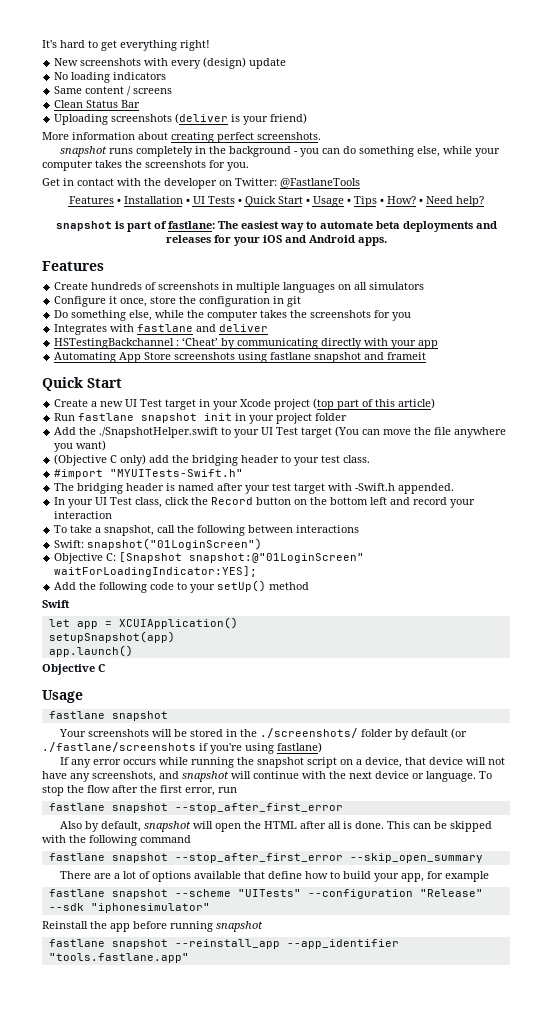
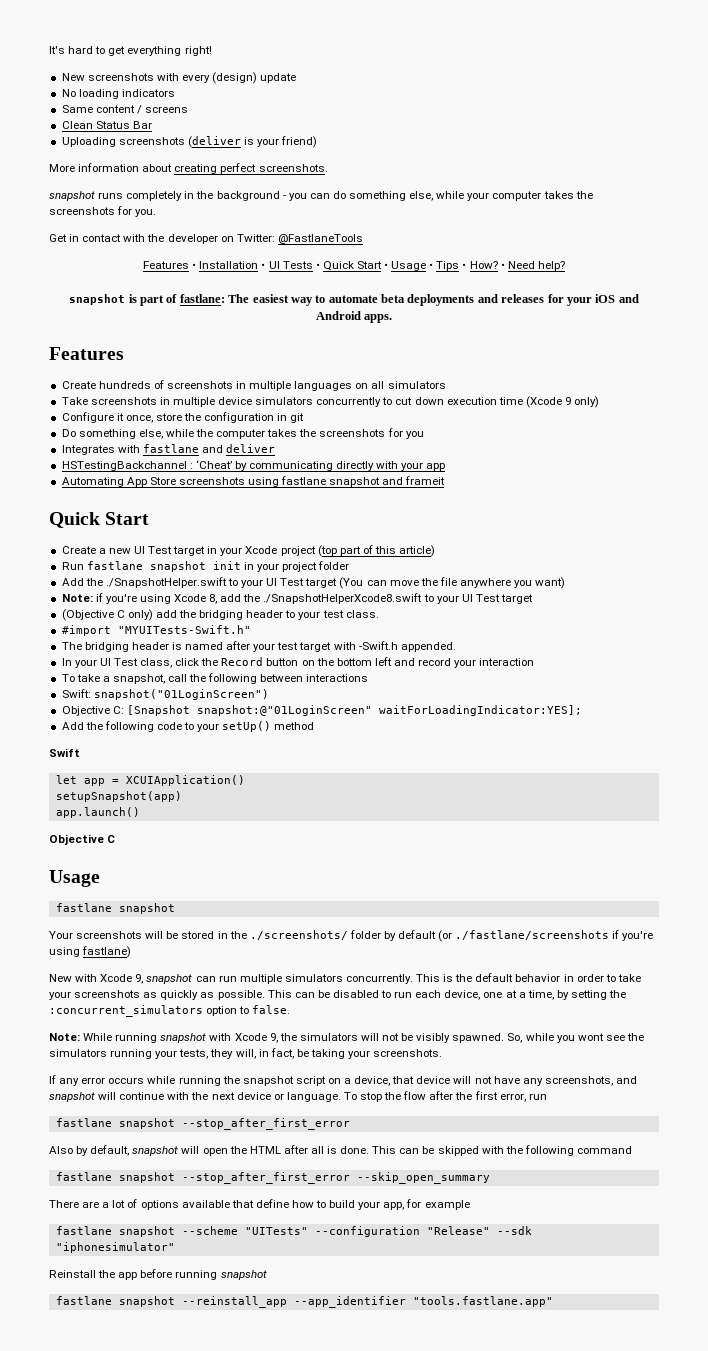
(425, 286) none -> [61,396,600,408] // Take screenshots in multiple device simulators concurrently to cut down execution time (Xcode 9 only)
(107, 445) none -> [61,593,534,604] // Note: if you're using Xcode 8, add the ./SnapshotHelperXcode8.swift to your UI Test target
(322, 747) none -> [49,973,641,984] [49,990,627,1000] [49,1005,291,1017] [49,1033,644,1043] [49,1048,443,1059] // New with Xcode 9, snapshot can run multiple simulators concurrently. This is the default behavior in order to take your screenshots as quickly as possible. This can be disabled to run each device, one at a time, by setting the :concurrent_simulators option to false. // Note: While running snapshot with Xcode 9, the simulators will not be visibly spawned. So, while you wont see the simulators running your tests, they will, in fact, be taking your screenshots.

